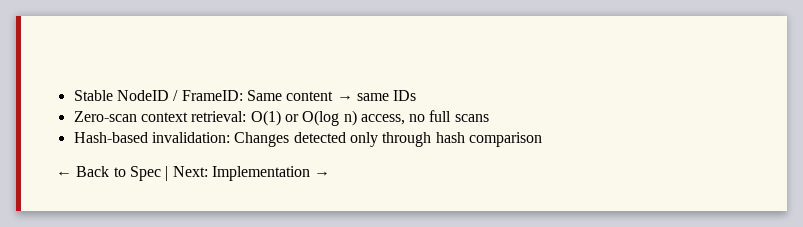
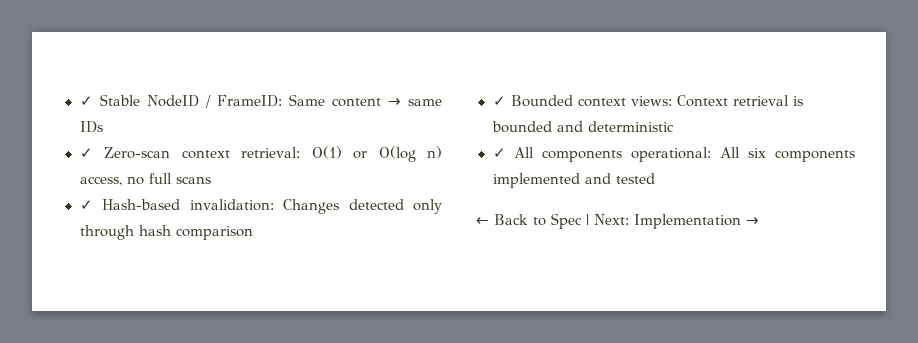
(73, 95) none -> [79,96,93,106] ✓
(417, 95) none -> [79,148,93,158] ✓
(489, 118) none -> [79,200,93,210] ✓
(542, 139) none -> [492,95,803,107] [491,121,674,133] [492,147,855,162] [492,173,655,188] // ✓ Bounded context views: Context retrieval is bounded and deterministic // ✓ All components operational: All six components implemented and tested

